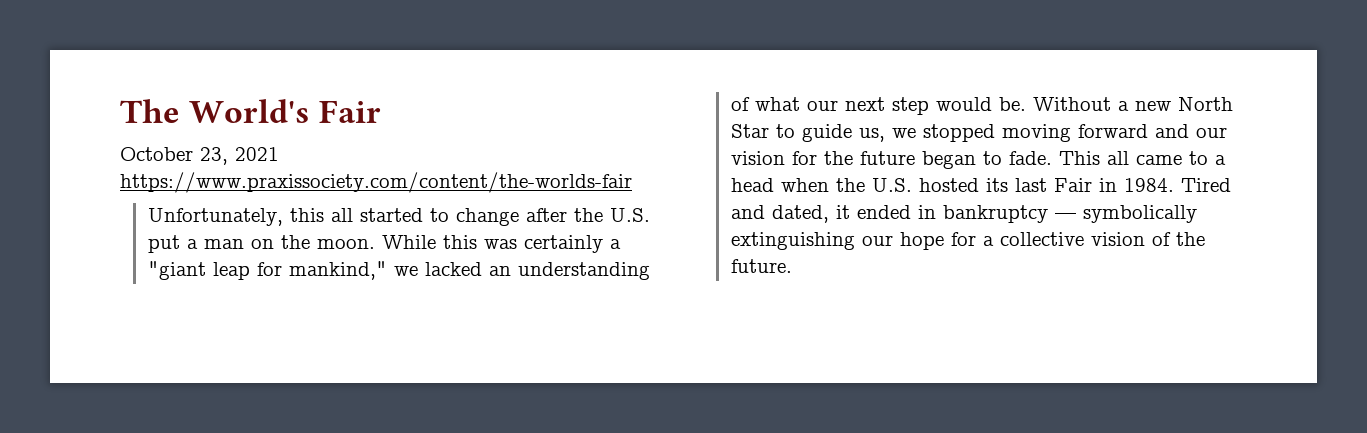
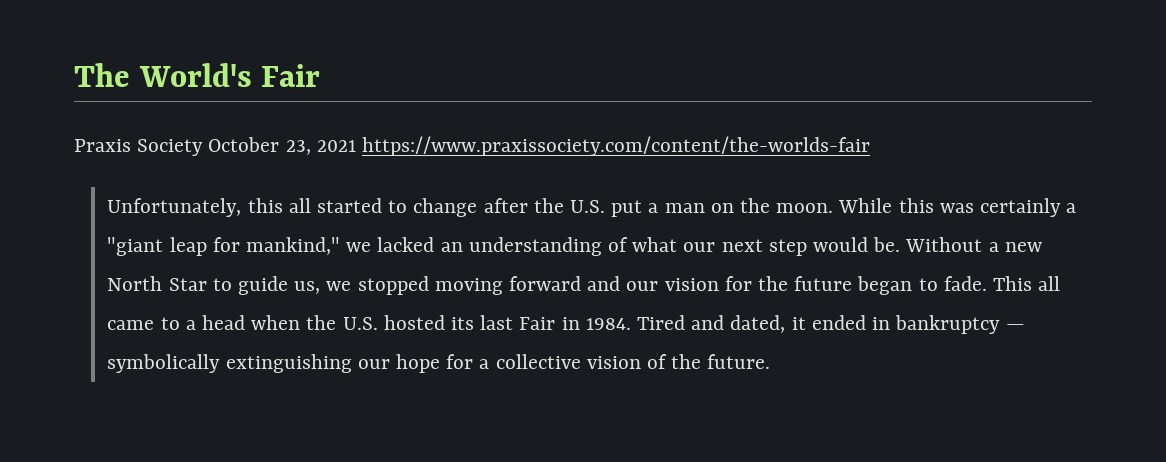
(382, 111) none -> [74,139,204,156] Praxis Society

